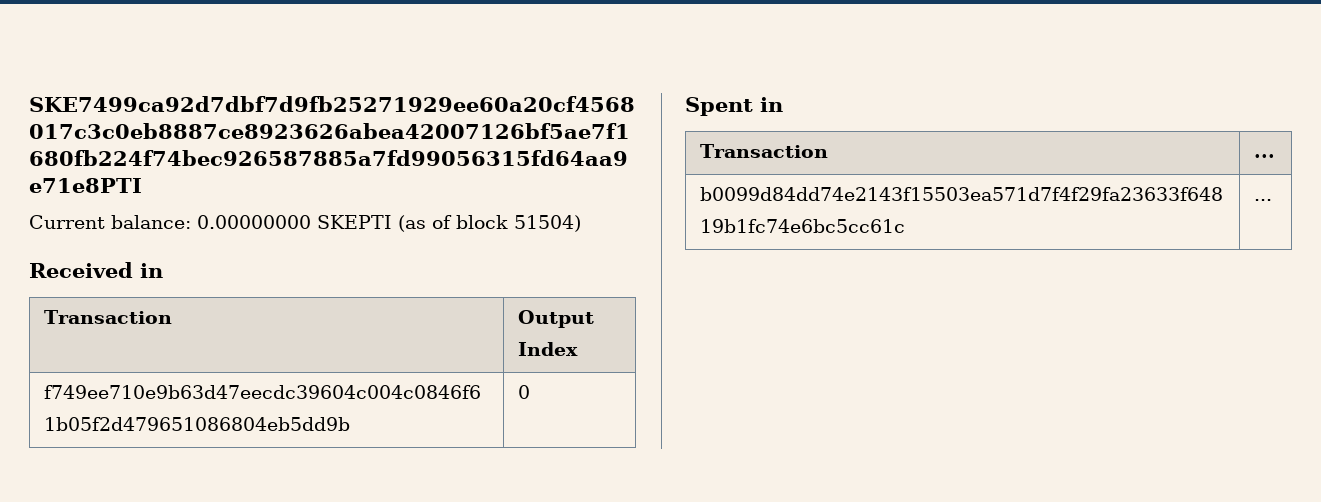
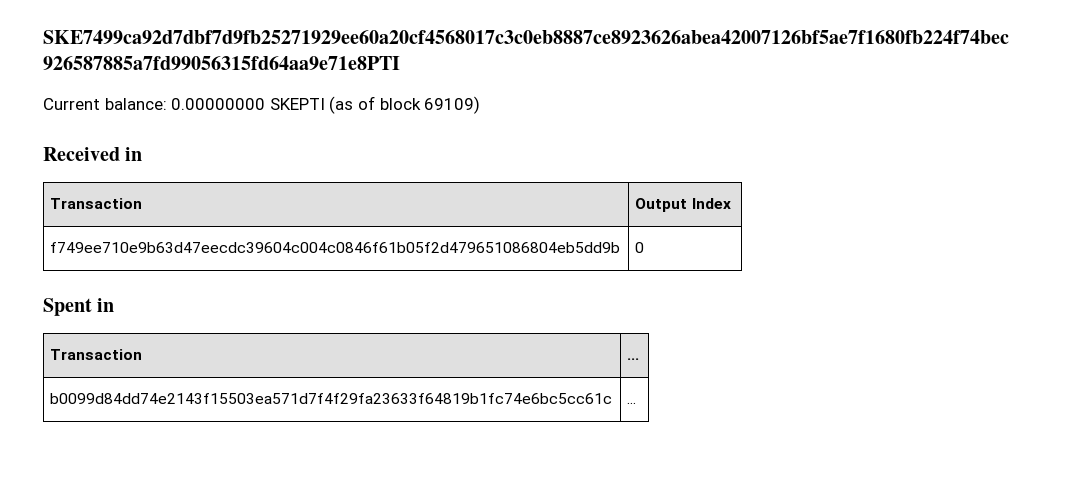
[514,215,581,232] 51504) -> [424,96,481,114] 69109)

